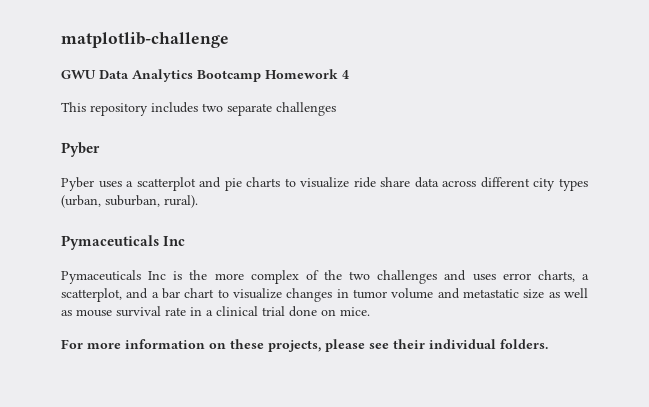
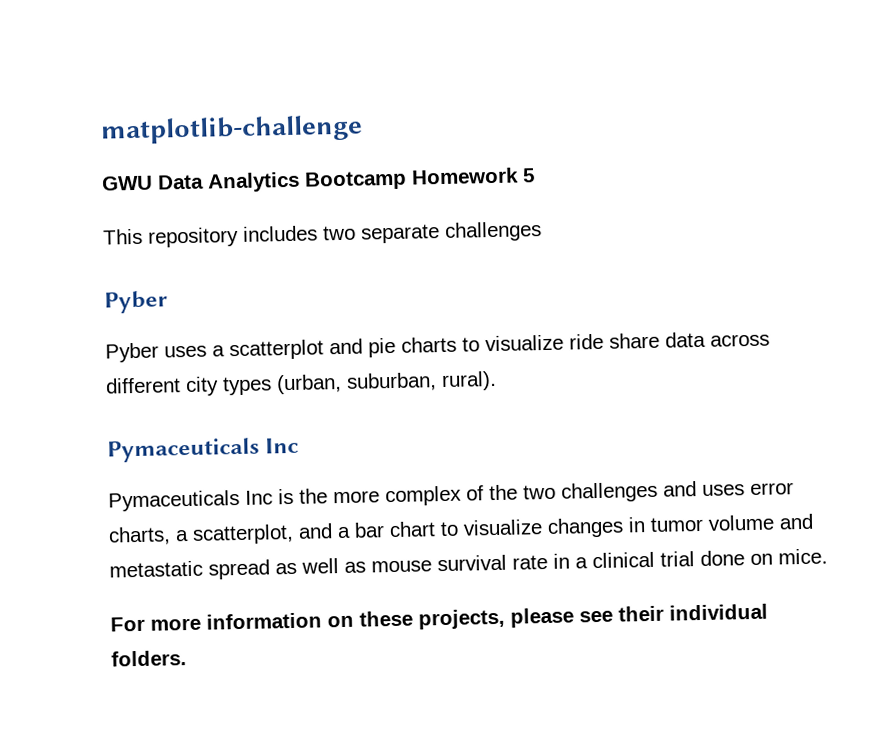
[342,70,349,79] 4 -> [522,168,535,183] 5
[523,289,545,299] size -> [208,559,270,580] spread

